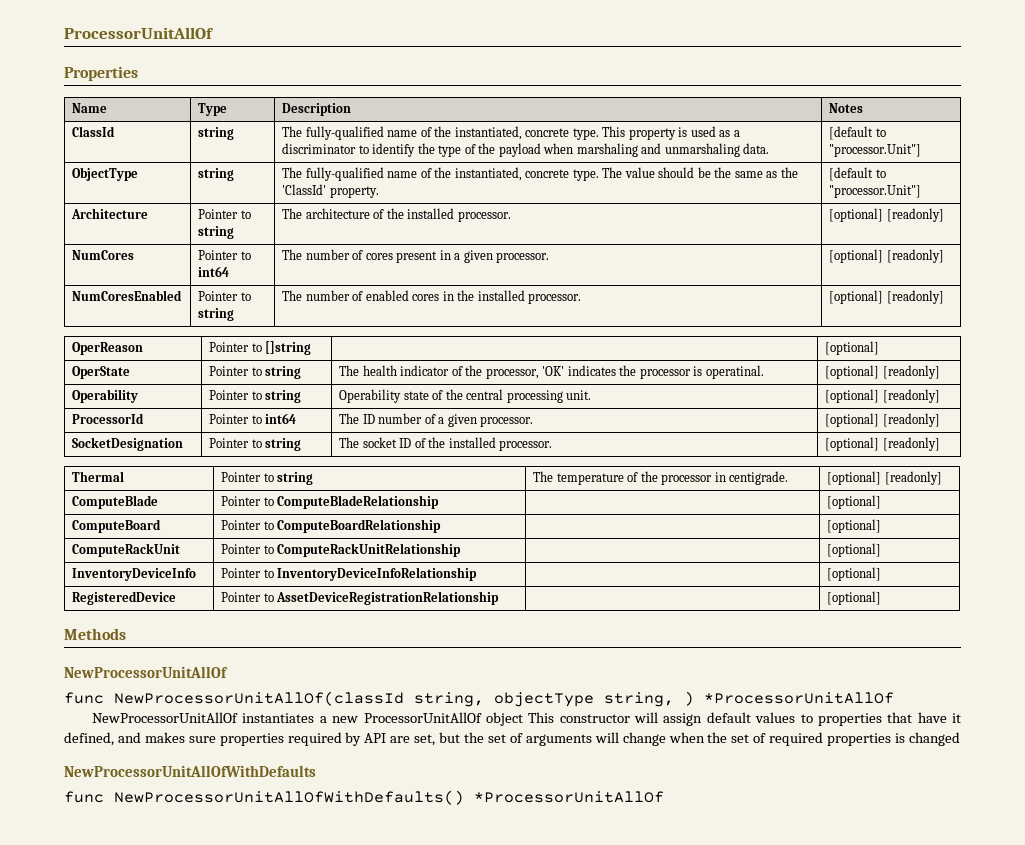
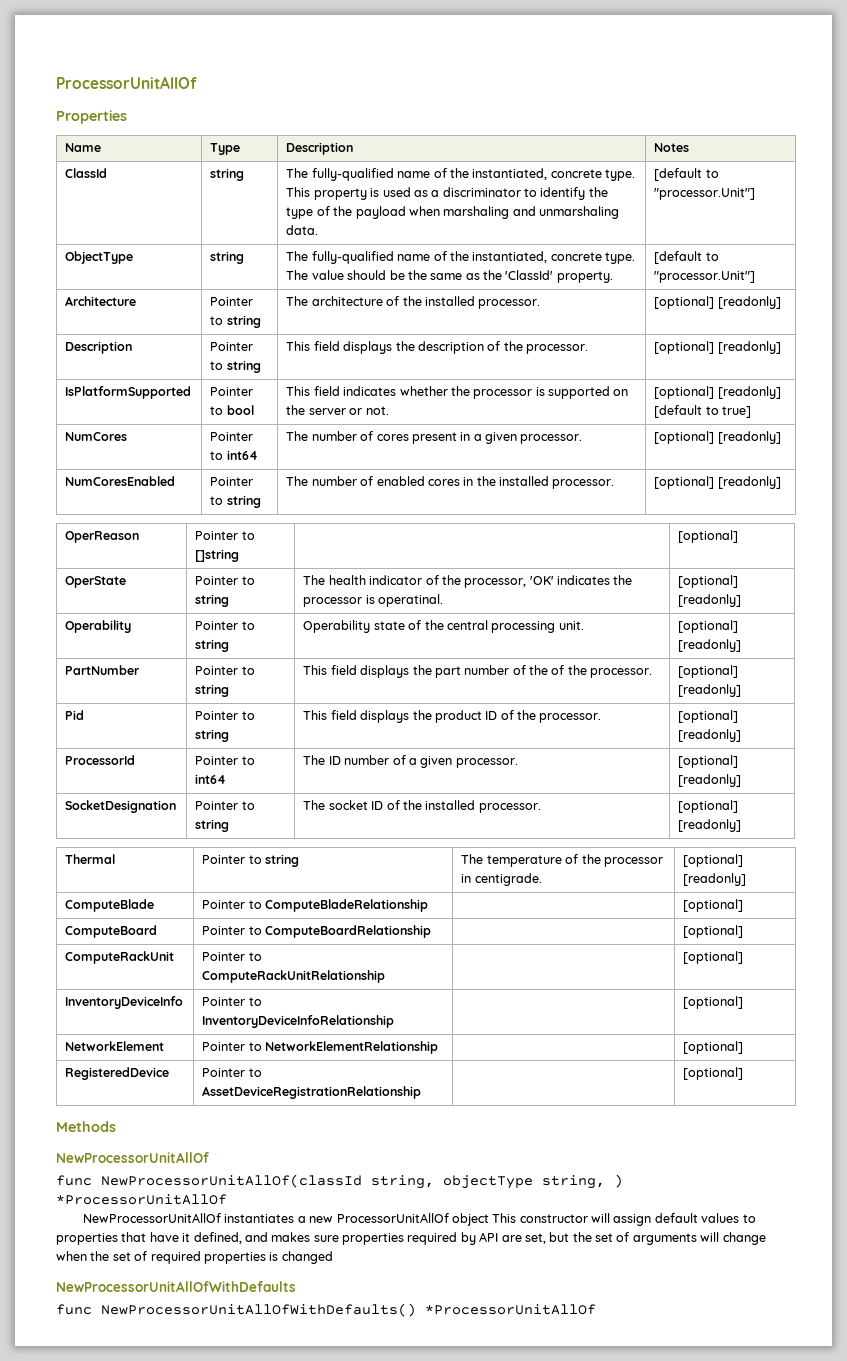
(944, 215) none -> [65,341,133,354] [210,342,254,351] [210,360,261,373] [286,341,589,354] [654,341,781,354] [65,386,192,399] [210,387,254,396] [210,405,254,415] [286,386,629,399] [286,405,389,415] [654,386,781,399] [654,405,752,418] // Description | Pointer to string | This field displays the description of the processor. | [optional] [readonly] // IsPlatformSupported | Pointer to bool | This field indicates whether the processor is supported on the server or not. | [optional] [readonly] [default to true]
(940, 396) none -> [65,665,141,675] [195,666,255,675] [195,684,230,697] [303,665,653,678] [678,665,739,678] [678,684,742,697] [65,710,85,720] [195,711,255,720] [195,729,230,742] [303,710,602,723] [678,710,739,723] [678,729,742,742] // PartNumber | Pointer to string | This field displays the part number of the of the processor. | [optional] [readonly] // Pid | Pointer to string | This field displays the product ID of the processor. | [optional] [readonly]
(882, 574) none -> [65,1041,165,1051] [202,1041,439,1054] [683,1041,744,1054] // NetworkElement | Pointer to NetworkElementRelationship | | [optional]

